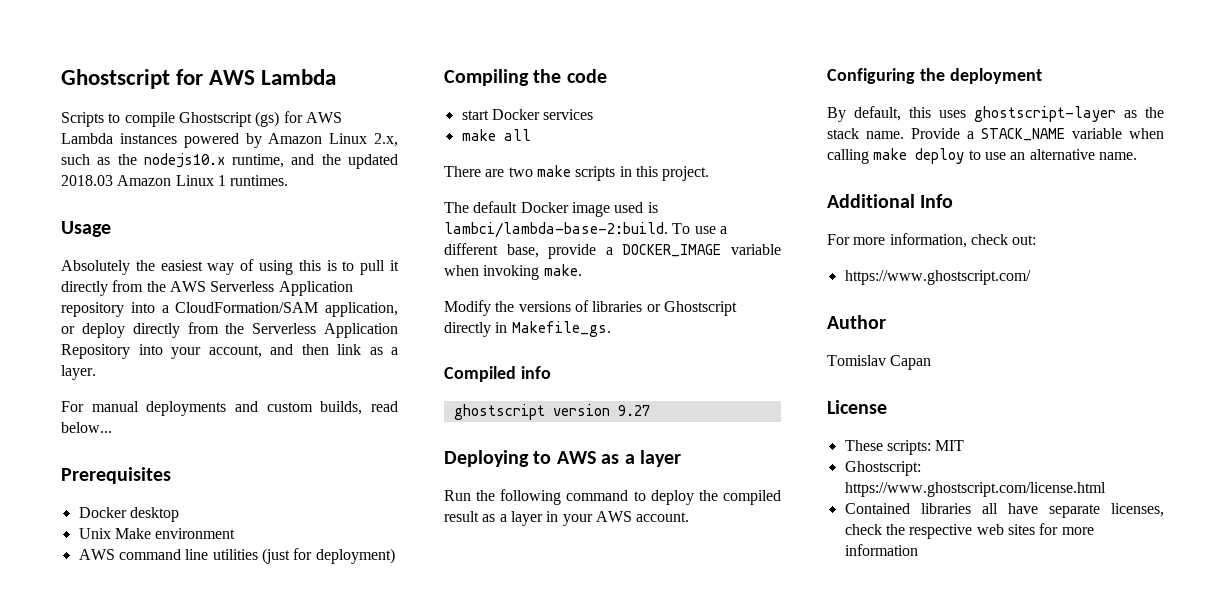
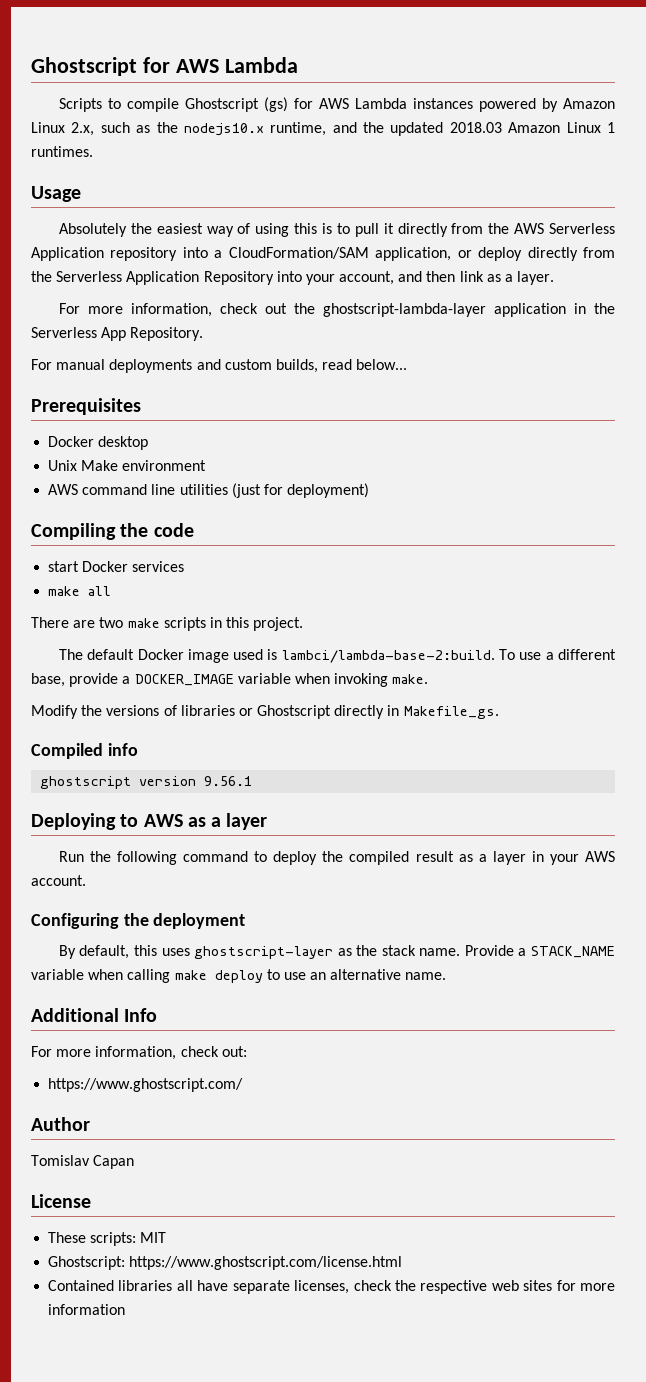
(96, 372) none -> [58,303,615,317] [31,327,204,341] // For more information, check out the ghostscript-lambda-layer application in the Serverless App Repository.
[617,405,650,416] 9.27 -> [204,776,253,786] 9.56.1

